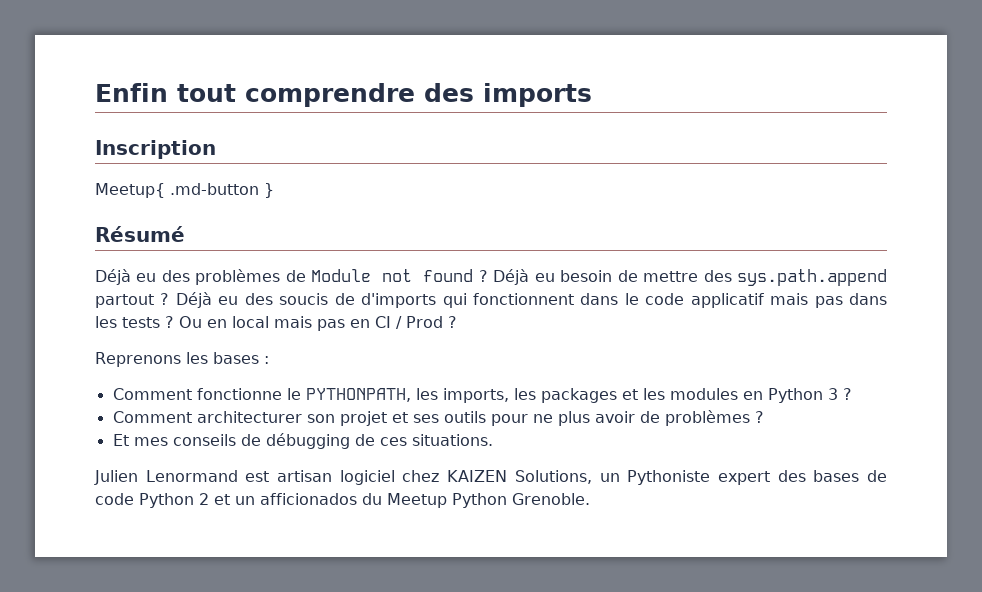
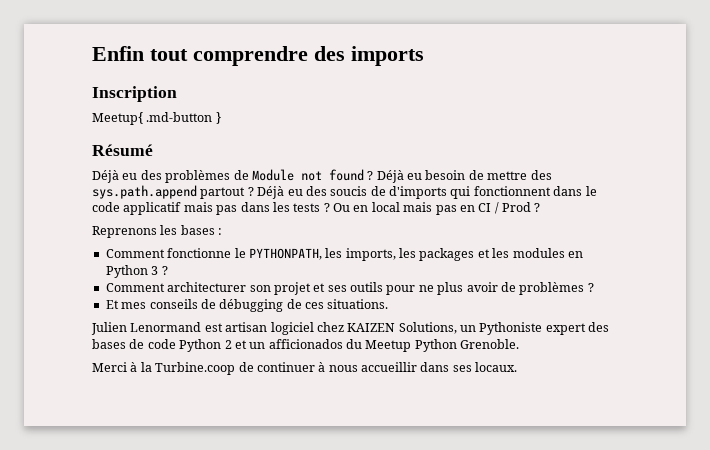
(590, 499) none -> [92,362,518,375] // Merci à la Turbine.coop de continuer à nous accueillir dans ses locaux.

